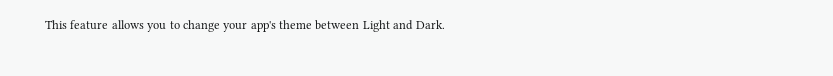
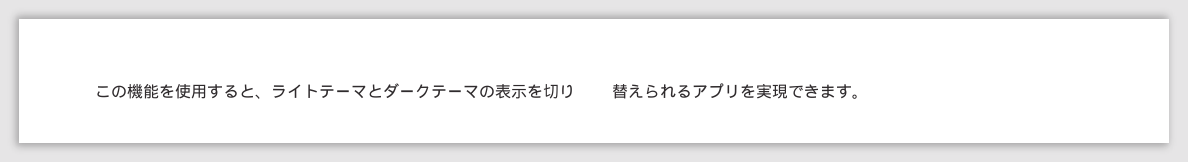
[45,20,445,32] This feature allows you to change your app's theme between Light and Dark. -> [95,83,868,99] この機能を使用すると、ライトテーマとダークテーマの表示を切り替えられるアプリを実現できます。

